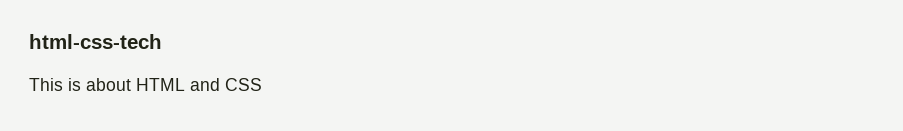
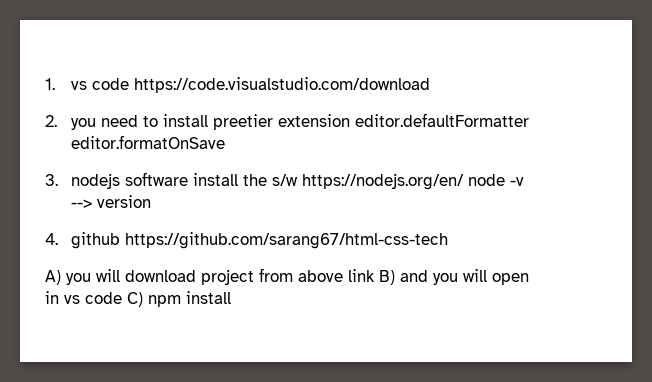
[29,34,162,49] [29,78,262,91] html-css-tech // This is about HTML and CSS -> [45,77,431,93] [45,113,530,130] [71,135,226,149] [45,172,525,190] [71,195,152,208] [45,232,449,249] [45,268,529,285] [45,291,231,307] 1. vs code https://code.visualstudio.com/download // 2. you need to install preetier extension editor.defaultFormatter editor.formatOnSave // 3. nodejs software install the s/w https://nodejs.org/en/ node -v --> version // 4. github https://github.com/sarang67/html-css-tech // A) you will download project from above link B) and you will open in vs code C) npm install

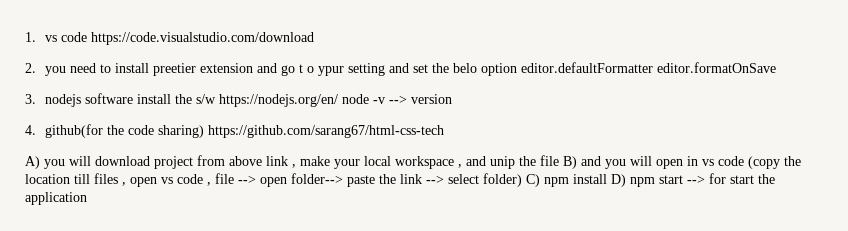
(351, 120) none -> [257,63,518,76] and go t o ypur setting and set the belo option
[71,232,121,249] github -> [45,124,205,138] github(for the code sharing)
(375, 275) none -> [292,155,559,169] , make your local workspace , and unip the file
[127,291,231,307] C) npm install -> [748,156,801,169] [25,173,775,187] [25,192,87,205] (copy the location till files , open vs code , file --> open folder--> paste the link --> select folder) C) npm install D) npm start --> for start the application

